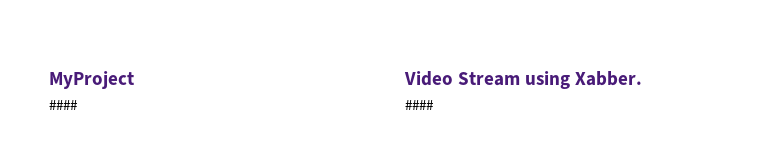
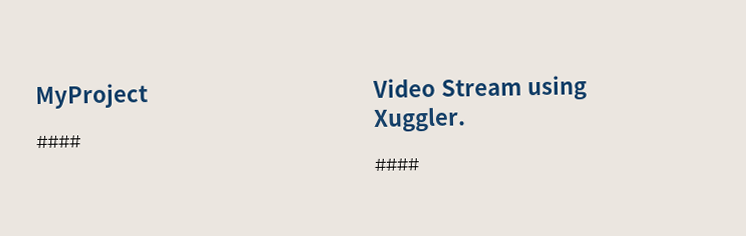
[575,71,643,86] Xabber. -> [373,107,466,133] Xuggler.

